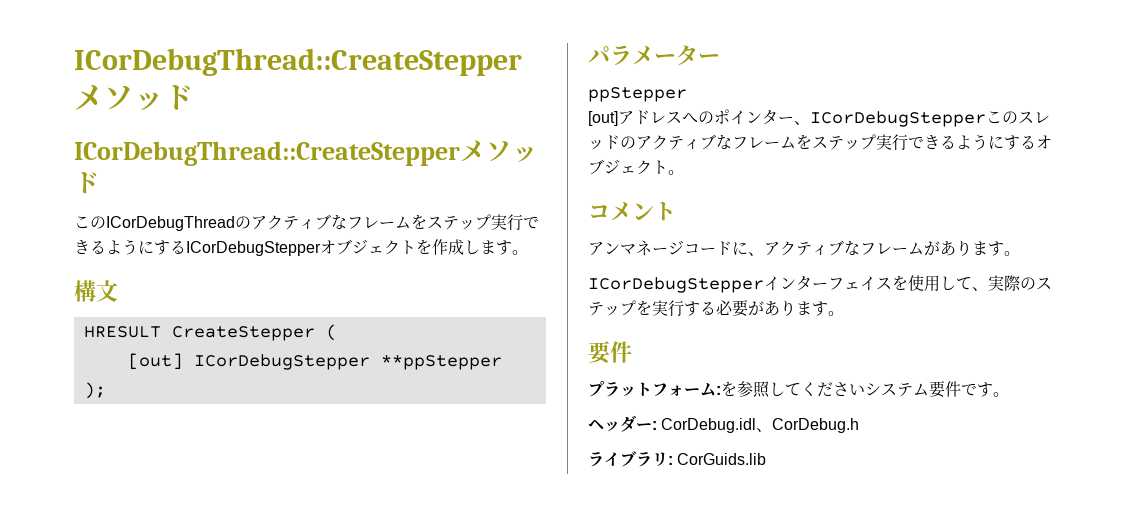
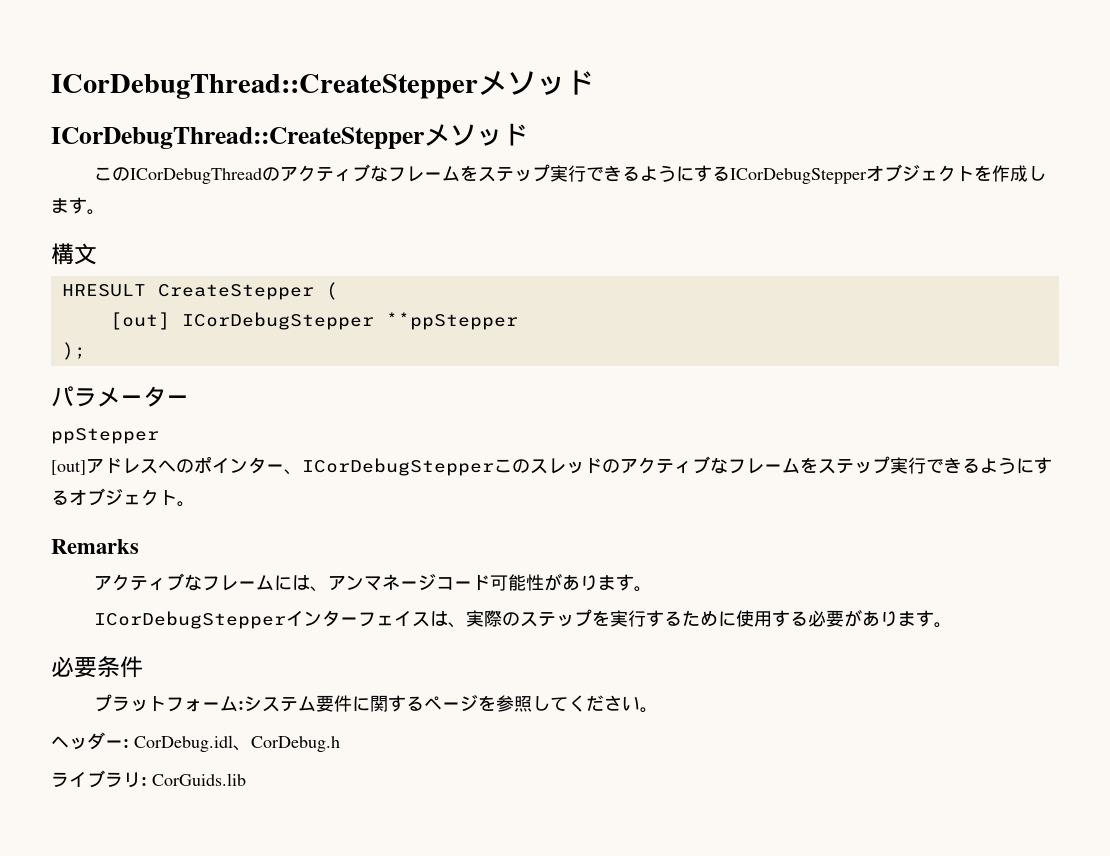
[588,202,676,221] [588,240,924,256] コメント // アンマネージコードに、アクティブなフレーム -> [51,539,139,554] [93,573,544,592] Remarks // アクティブなフレームには、アンマネージコード可能性
[892,275,972,292] を使用して -> [429,611,448,626] は
(716, 308) none -> [681,610,808,627] ために使用する
[588,341,611,364] 要 -> [51,656,120,678] 必要条
(721, 390) none -> [243,695,478,712] システム要件に関するページ
[865,381,993,398] システム要件です -> (640, 703) none

